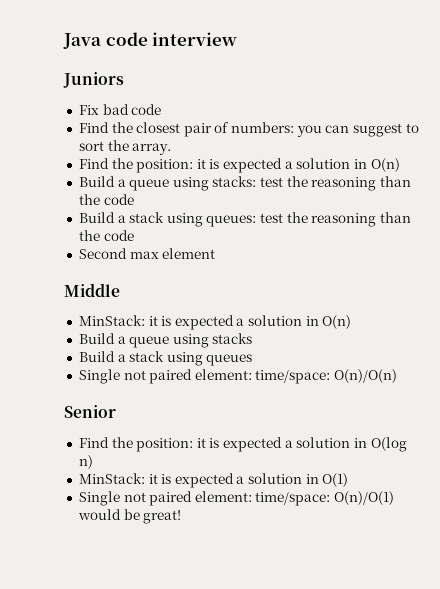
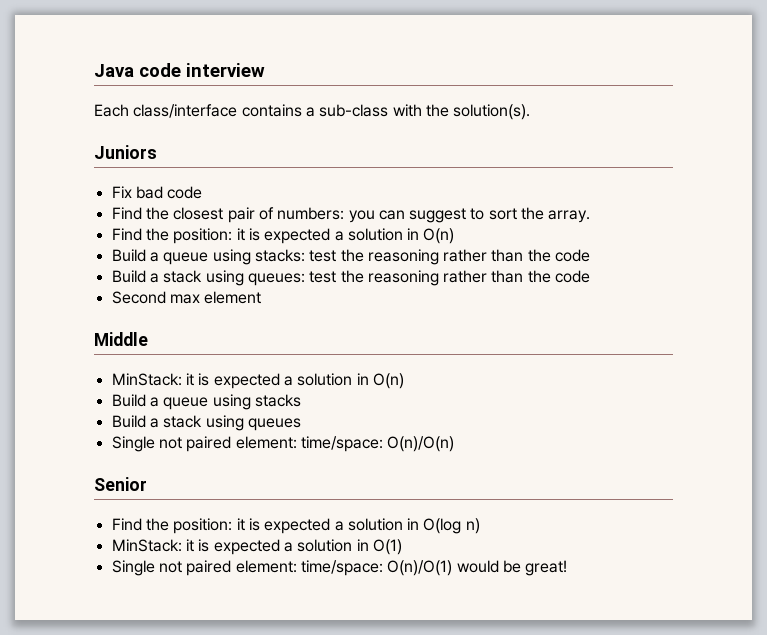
(238, 39) none -> [94,104,531,120] // Each class/interface contains a sub-class with the solution(s).
(377, 184) none -> [443,249,488,262] rather
(377, 220) none -> [443,270,488,283] rather

